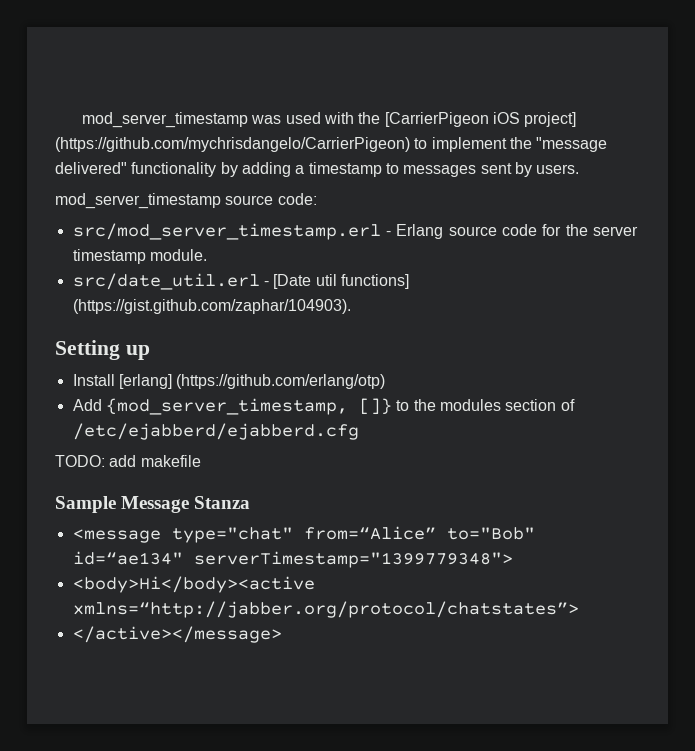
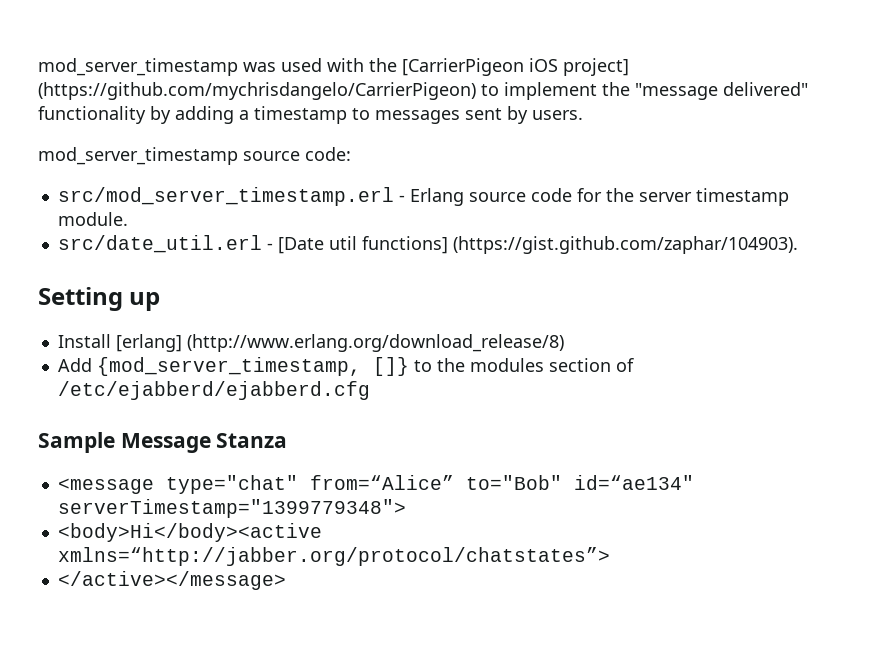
[176,374,386,389] (https://github.com/erlang/otp) -> [186,334,564,352] (http://www.erlang.org/download_release/8)
[55,455,201,467] // TODO: add makefile -> (370, 390) none

